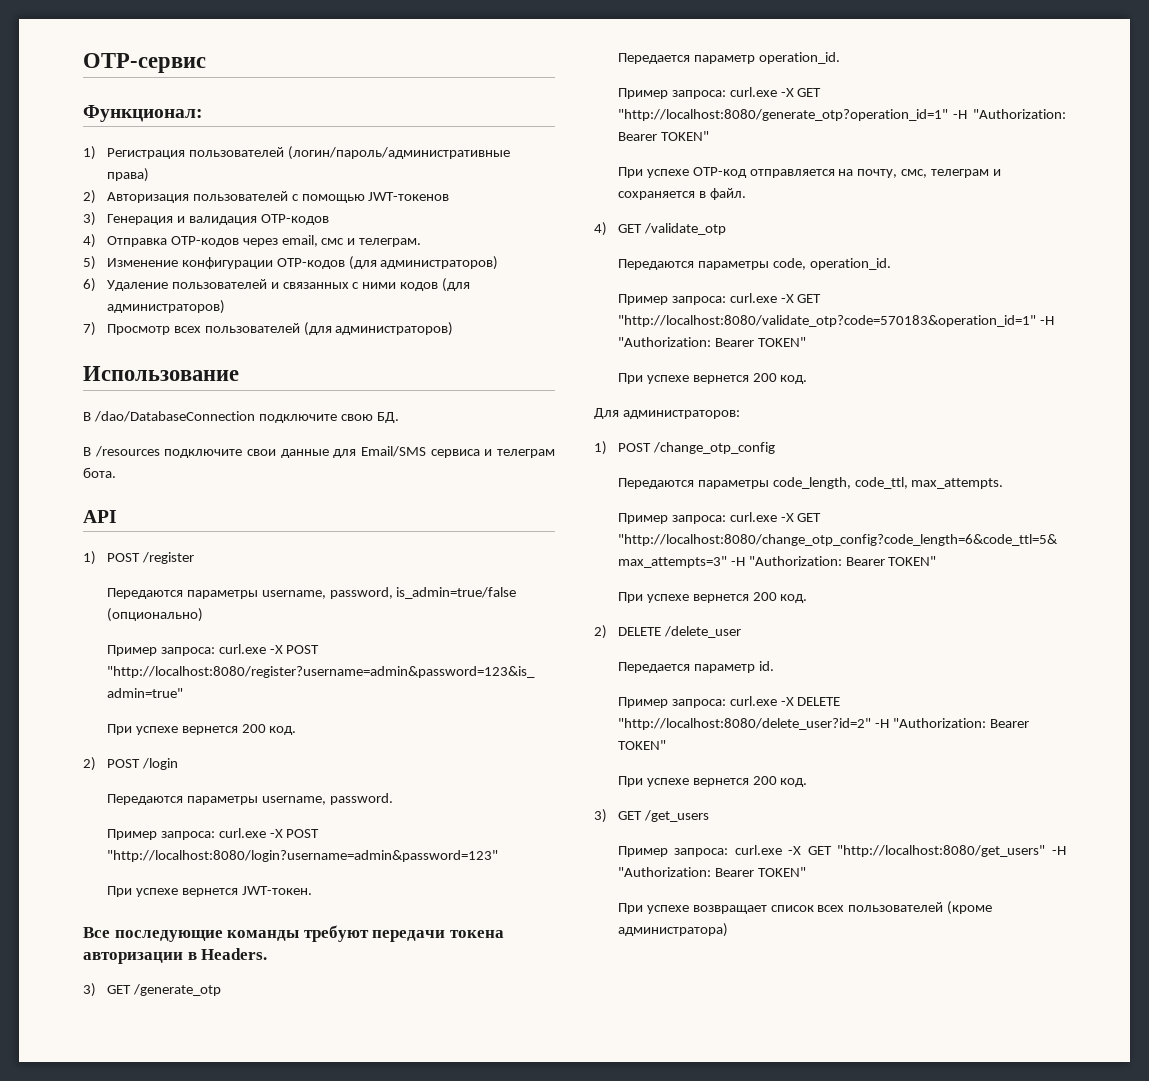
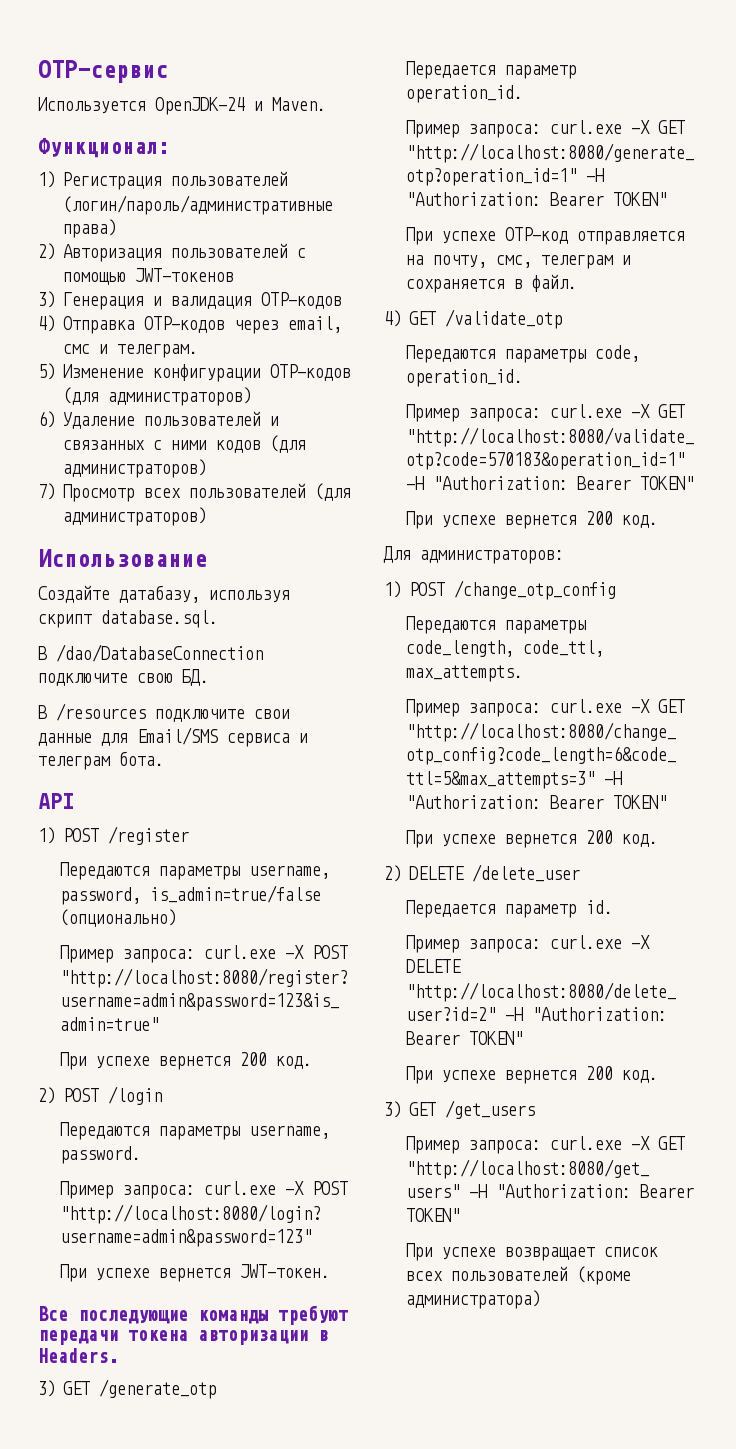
(206, 63) none -> [38,97,326,115] // Используется OpenJDK-24 и Maven.
(239, 373) none -> [38,585,290,603] [38,610,218,628] // Создайте датабазу, используя скрипт database.sql.

